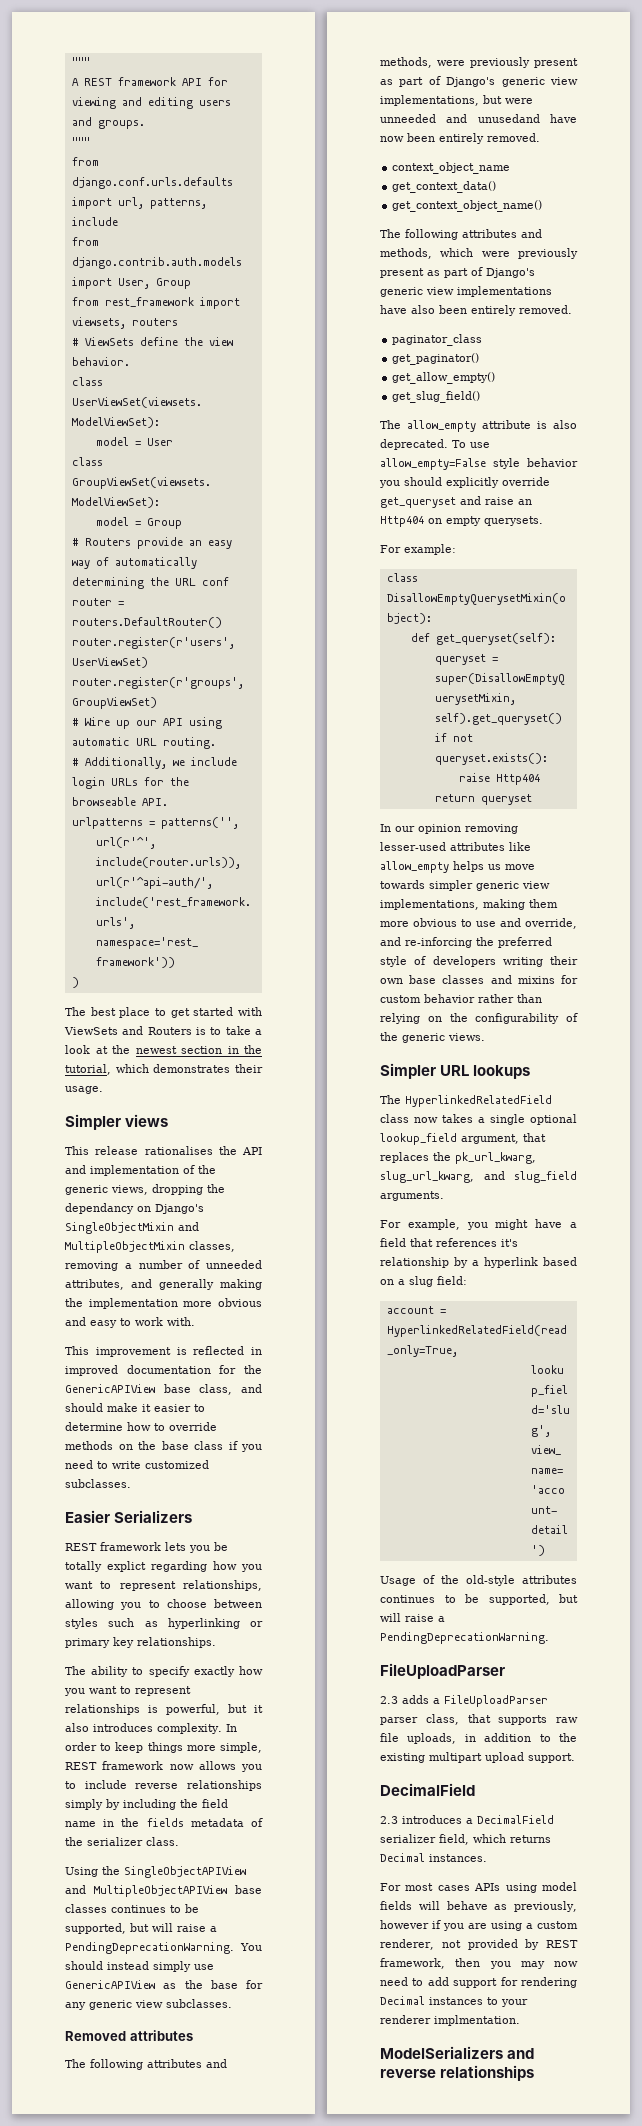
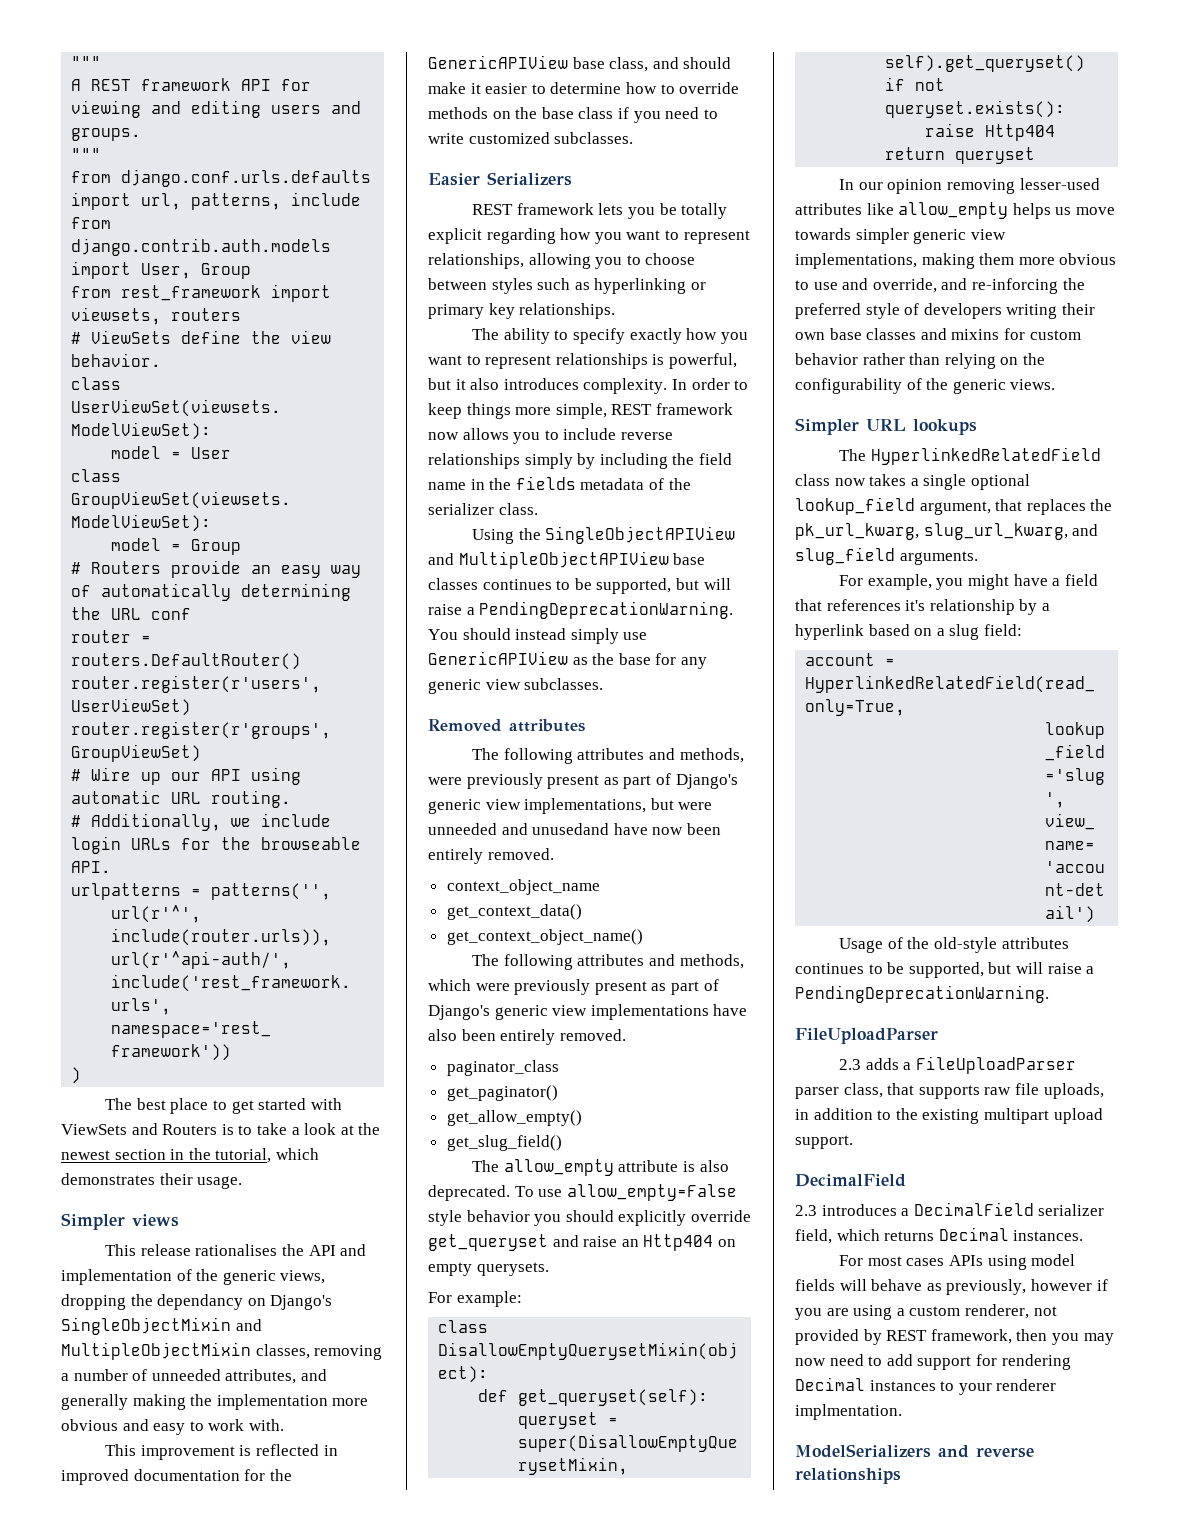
[107,1561,146,1572] explict -> [428,228,482,244] explicit

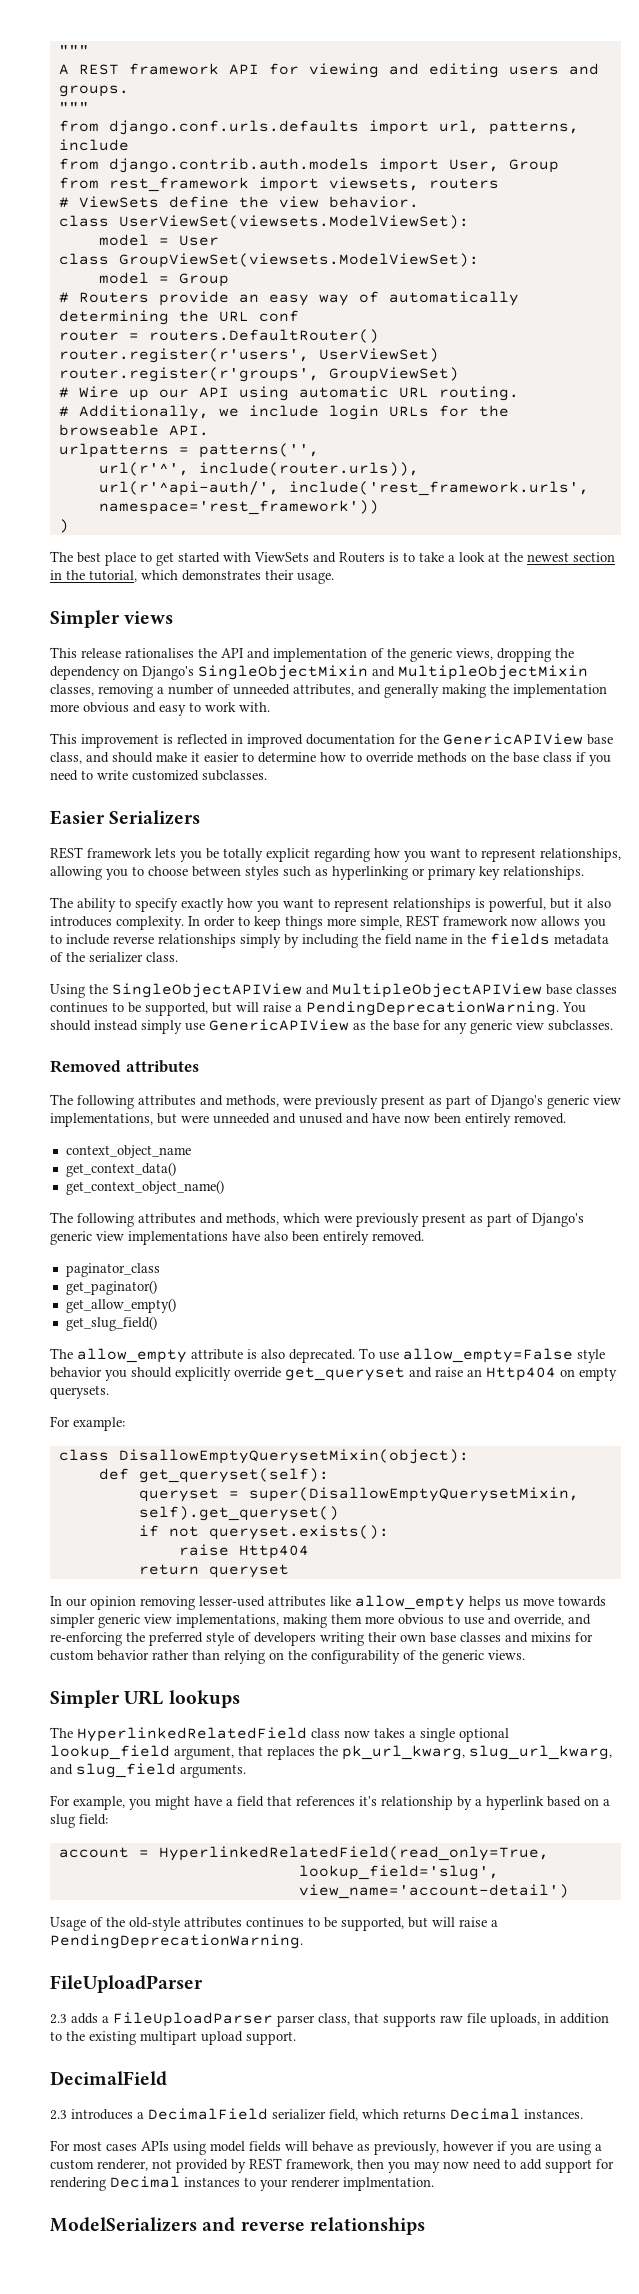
[157,1294,244,1310] dependancy -> [50,666,120,680] dependency
[532,823,610,835] unusedand -> [299,1113,369,1124] unused and
[971,278,1058,294] re-inforcing -> [50,1632,122,1646] re-enforcing

